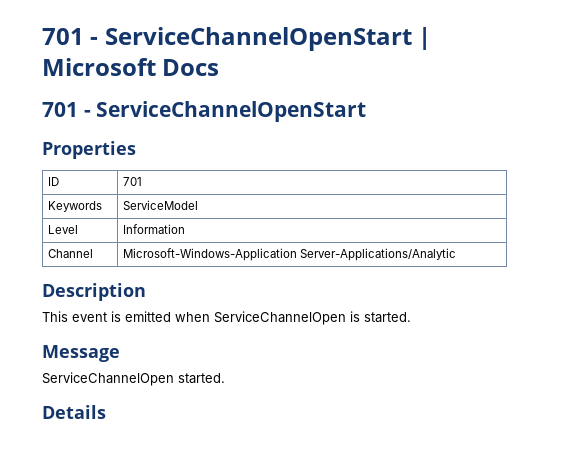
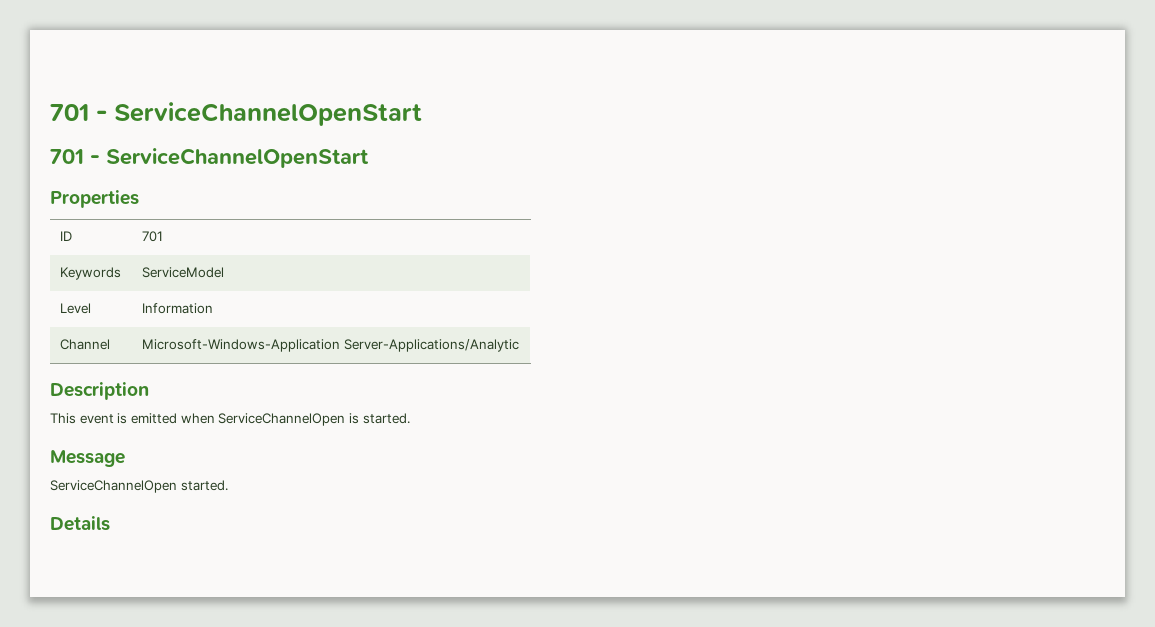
[42,27,432,51] [42,58,220,76] 701 - ServiceChannelOpenStart | Microsoft Docs -> [50,102,422,126] 701 - ServiceChannelOpenStart

